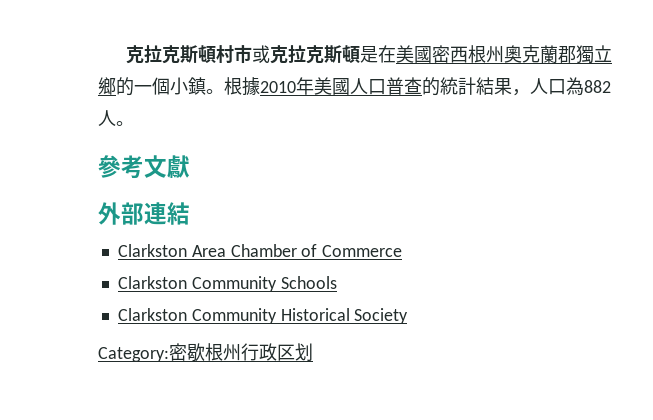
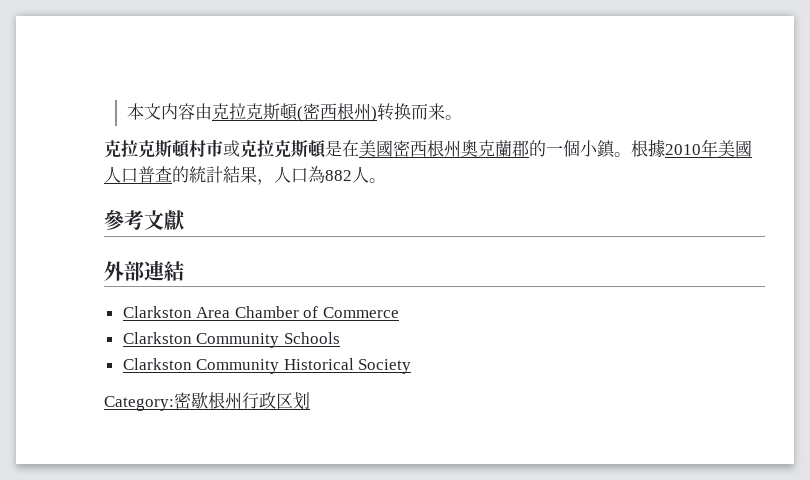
(126, 54) none -> [126,103,462,122] 本文内容由克拉克斯頓(密西根州)转换而来。 //
[576,45,613,64] [98,77,116,95] 獨立鄉 -> (529, 148) none

